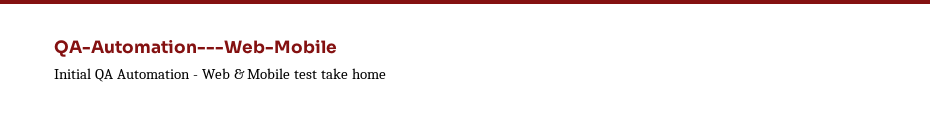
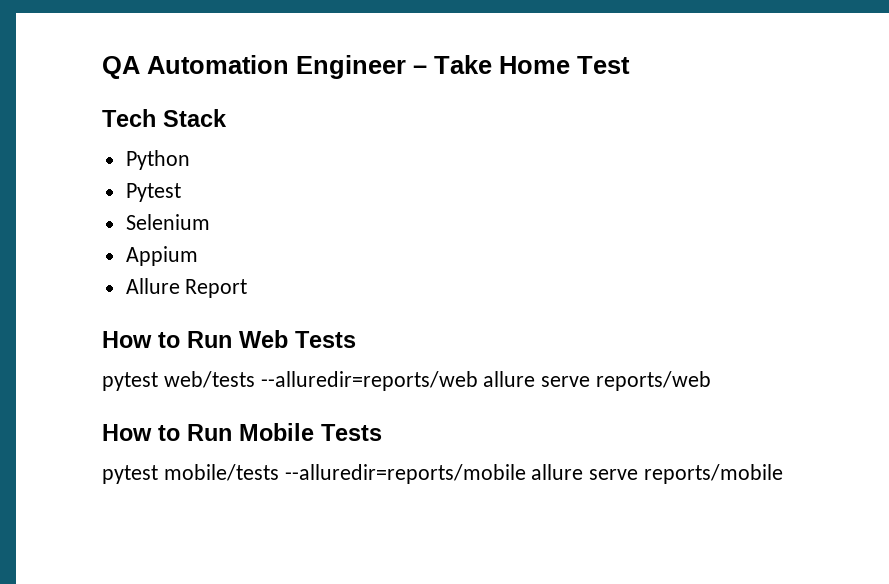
[54,39,337,57] [54,68,387,82] QA-Automation---Web-Mobile // Initial QA Automation - Web & Mobile test take home -> [102,55,630,79] [102,109,227,127] [125,150,190,170] [125,183,181,202] [125,214,210,230] [125,246,198,266] [125,278,248,298] [102,330,356,348] [102,371,712,391] [102,423,382,441] [102,464,784,484] QA Automation Engineer – Take Home Test // Tech Stack // Python // Pytest // Selenium // Appium // Allure Report // How to Run Web Tests // pytest web/tests --alluredir=reports/web allure serve reports/web // How to Run Mobile Tests // pytest mobile/tests --alluredir=reports/mobile allure serve reports/mobile

